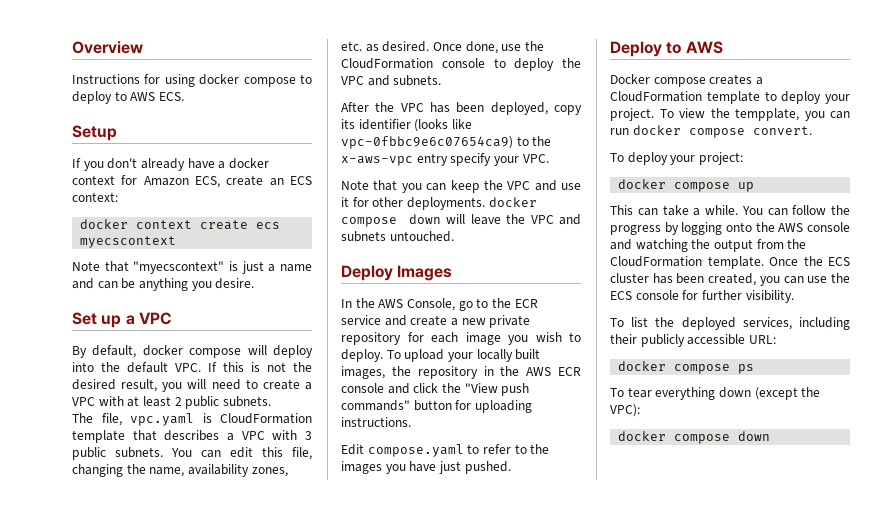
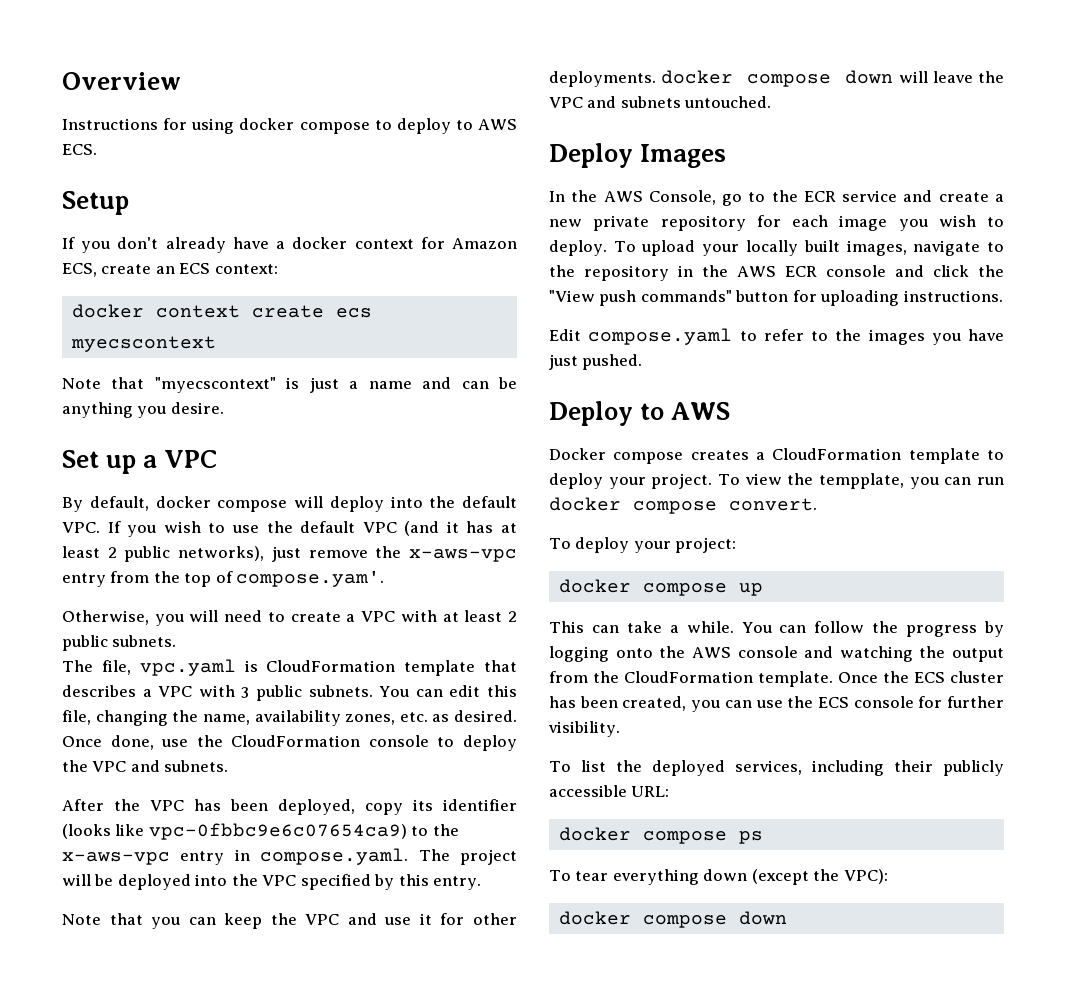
[223,362,312,372] [72,379,158,392] this is not the desired result, -> [127,521,517,537] [62,546,517,562] [62,570,385,587] [62,610,149,625] you wish to use the default VPC (and it has at least 2 public networks), just remove the x-aws-vpc entry from the top of compose.yam'. // Otherwise,
[450,153,549,166] specify your VPC. -> [234,848,517,865] [62,874,482,890] in compose.yaml. The project will be deployed into the VPC specified by this entry.
(385, 372) none -> [913,240,1004,256] navigate to

